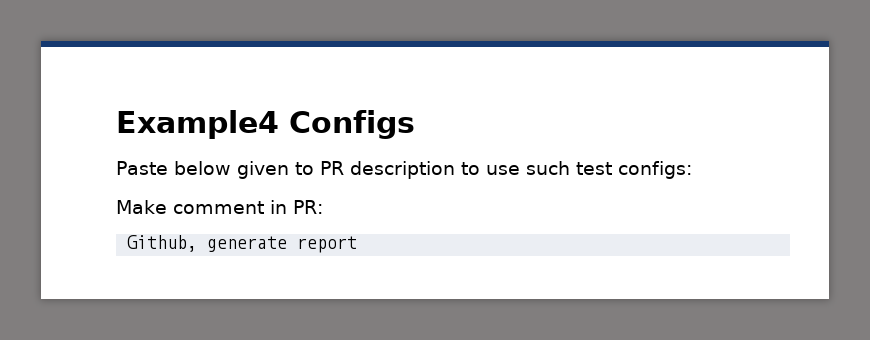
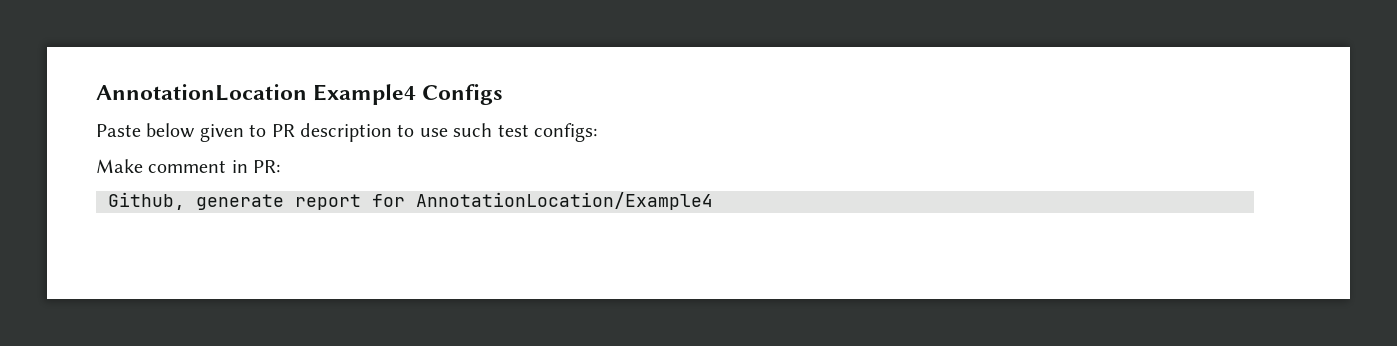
(116, 124) none -> [96,84,307,101] AnnotationLocation
(358, 244) none -> [372,192,713,210] for AnnotationLocation/Example4

